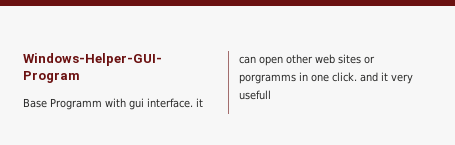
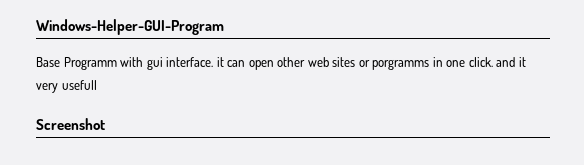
(271, 95) none -> [36,118,105,130] // Screenshot

